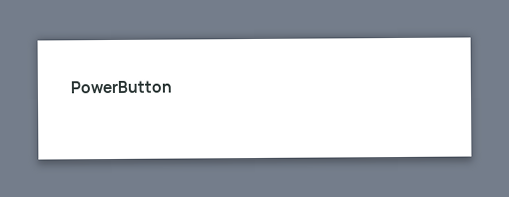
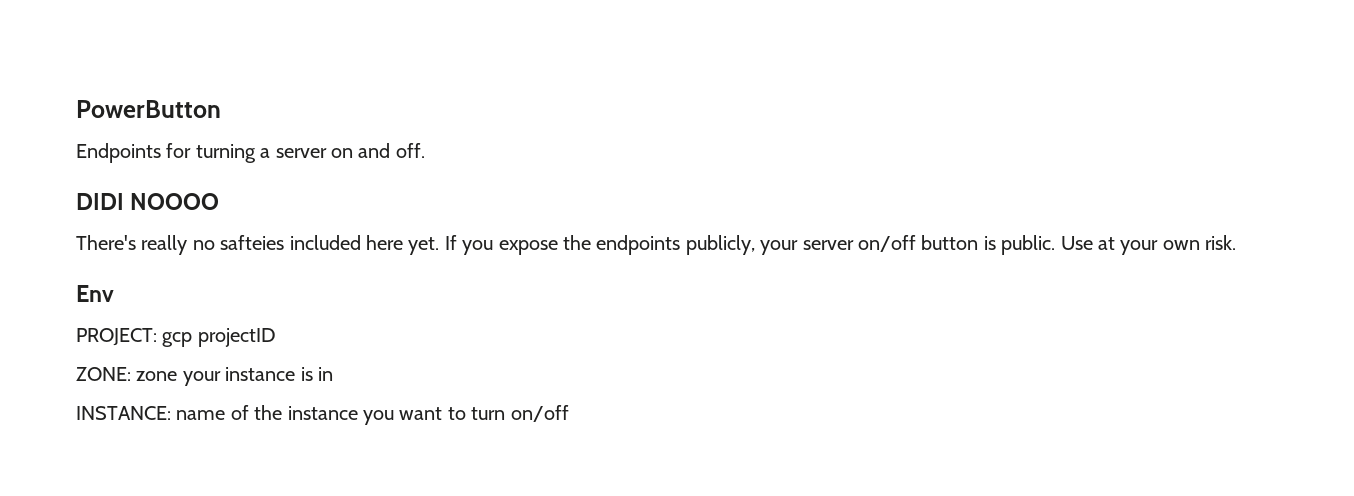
(172, 87) none -> [76,143,425,163] [76,193,220,210] [76,235,1237,255] [76,285,114,302] [76,328,276,347] [76,367,333,386] [76,405,569,425] // Endpoints for turning a server on and off. // DIDI NOOOO // There's really no safteies included here yet. If you expose the endpoints publicly, your server on/off button is public. Use at your own risk. // Env // PROJECT: gcp projectID // ZONE: zone your instance is in // INSTANCE: name of the instance you want to turn on/off

